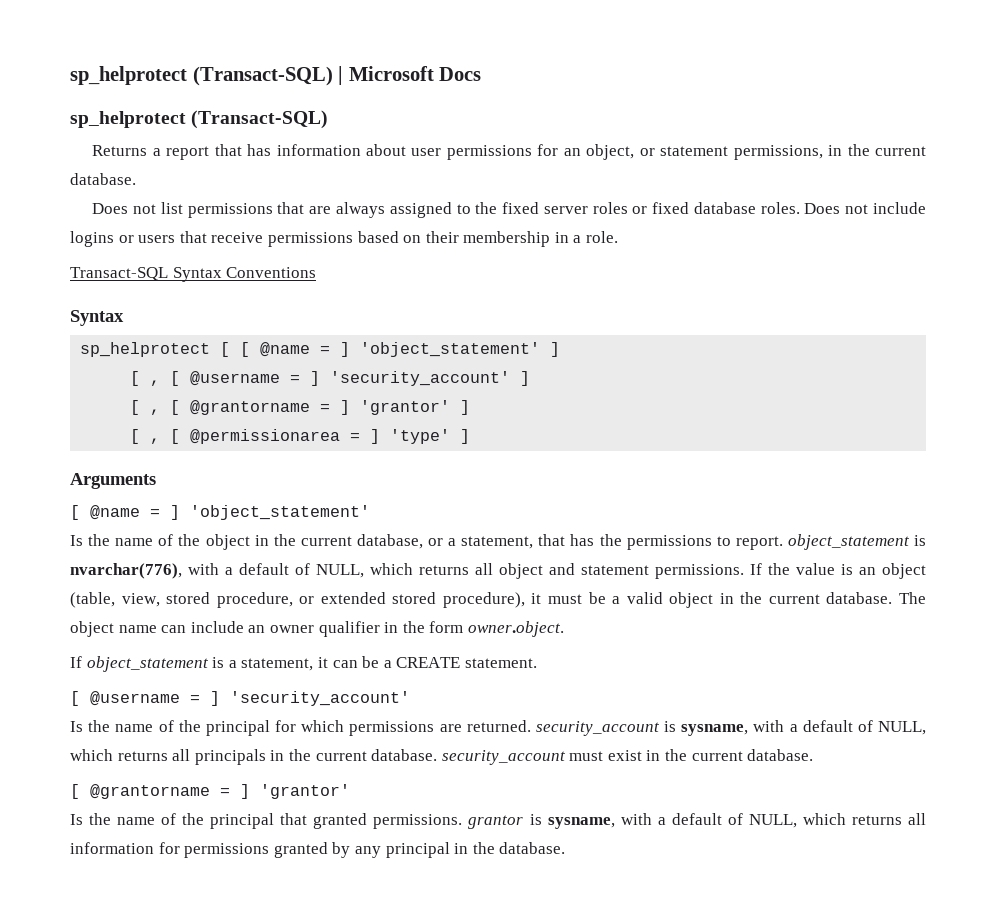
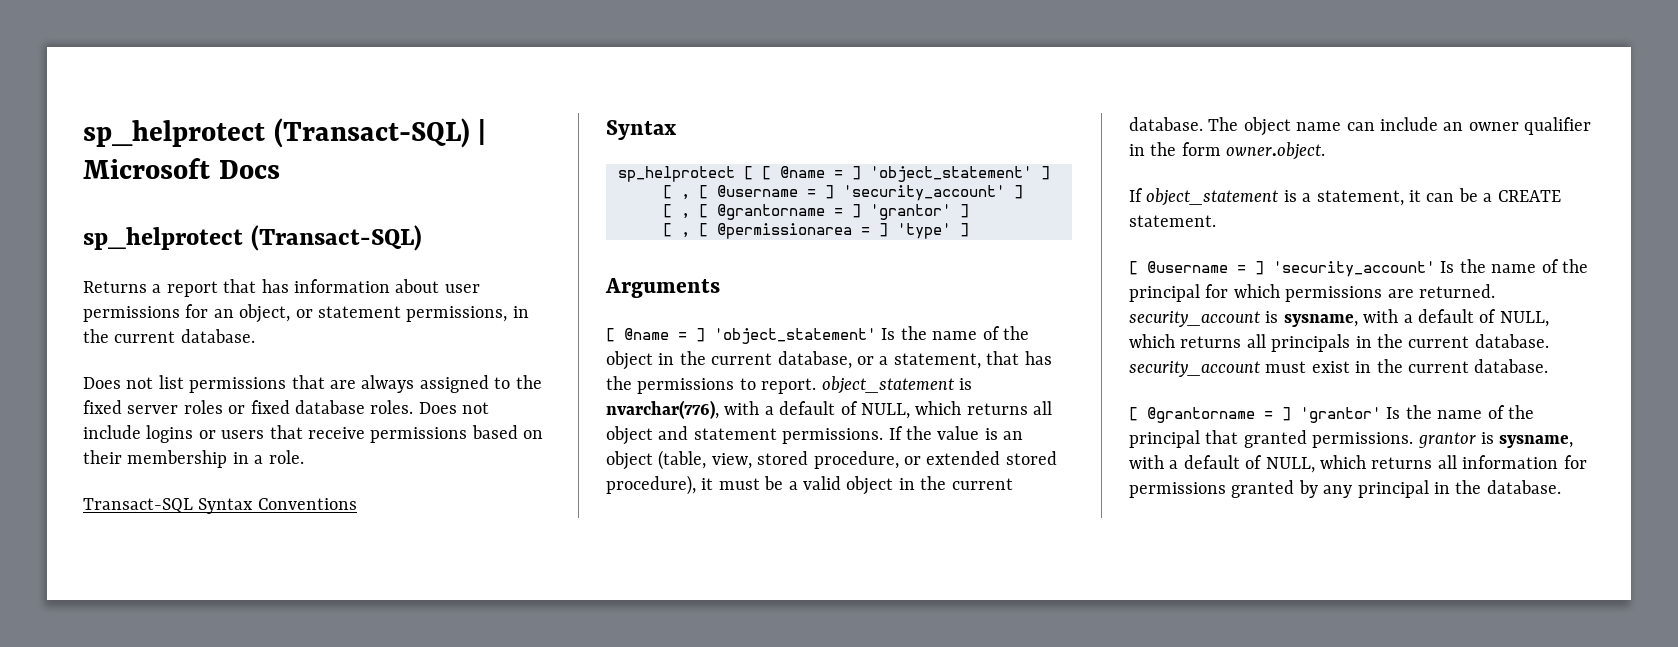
(370, 512) // -> (876, 336) none
(410, 698) // -> (1435, 269) none
(350, 791) // -> (1381, 415) none

